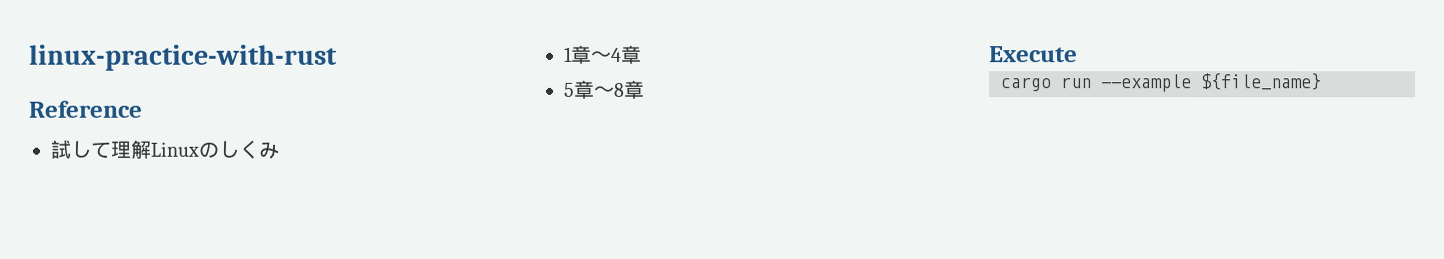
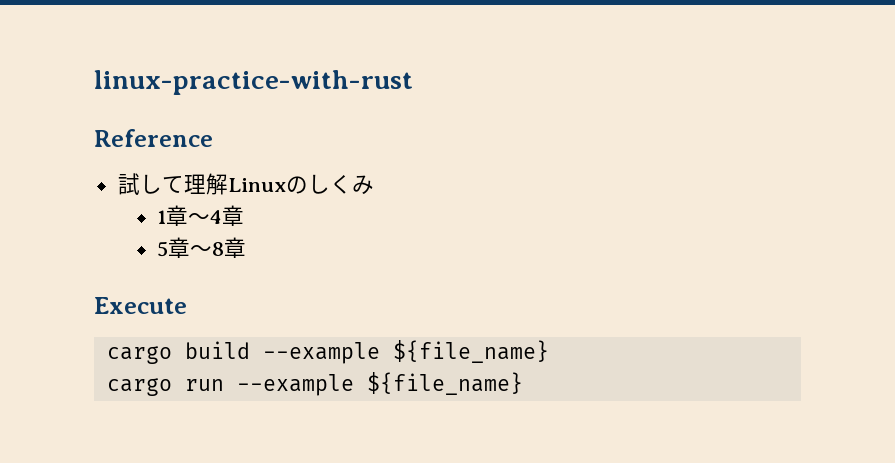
(1078, 54) none -> [106,340,549,364] // cargo build --example ${file_name}

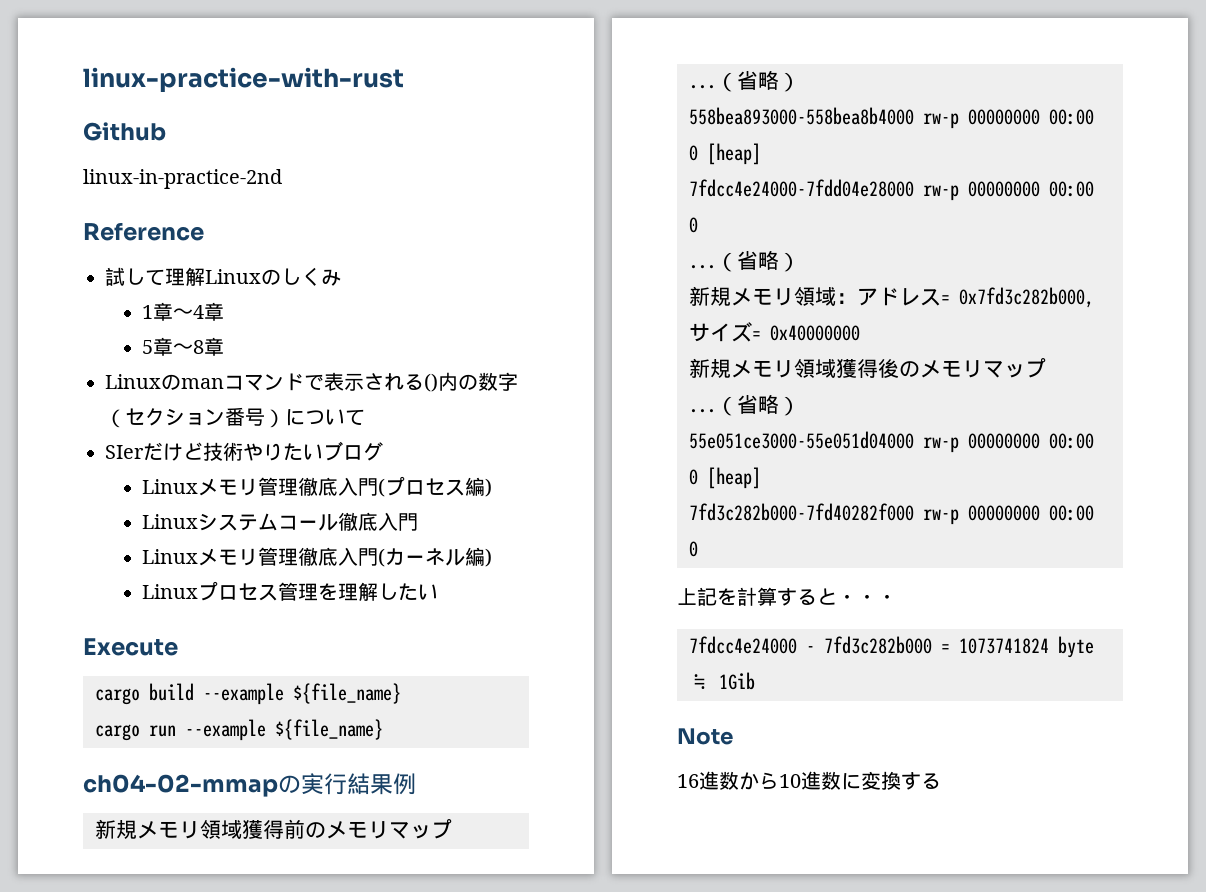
(413, 82) none -> [83,122,166,141] [83,169,282,189] // Github // linux-in-practice-2nd
(247, 247) none -> [105,372,518,392] [105,407,365,428] [105,441,383,461] [142,476,493,497] [142,512,419,531] [142,547,493,567] [142,581,439,601] // Linuxのmanコマンドで表示される()内の数字（セクション番号）について // SIerだけど技術やりたいブログ // Linuxメモリ管理徹底入門(プロセス編) // Linuxシステムコール徹底入門 // Linuxメモリ管理徹底入門(カーネル編) // Linuxプロセス管理を理解したい
(523, 383) none -> [83,773,416,797] [95,819,452,839] [689,70,800,92] [689,107,1094,129] [689,143,761,165] [689,179,1094,201] [689,217,698,233] [689,250,800,272] [689,286,1094,308] [689,322,860,342] [689,358,1046,378] [689,394,800,416] [689,431,1094,453] [689,467,761,489] [689,503,1094,525] [689,541,698,557] [677,587,897,606] [689,636,1094,658] [689,672,755,690] [677,728,733,745] [677,771,941,790] // ch04-02-mmapの実行結果例 // 新規メモリ領域獲得前のメモリマップ // ...（省略） // 558bea893000-558bea8b4000 rw-p 00000000 00:00 0 [heap] // 7fdcc4e24000-7fdd04e28000 rw-p 00000000 00:00 0 // ...（省略） // 新規メモリ領域：アドレス= 0x7fd3c282b000,サイズ= 0x40000000 // 新規メモリ領域獲得後のメモリマップ // ...（省略） // 55e051ce3000-55e051d04000 rw-p 00000000 00:00 0 [heap] // 7fd3c282b000-7fd40282f000 rw-p 00000000 00:00 0 // 上記を計算すると・・・ // 7fdcc4e24000 - 7fd3c282b000 = 1073741824 byte ≒ 1Gib // Note // 16進数から10進数に変換する

